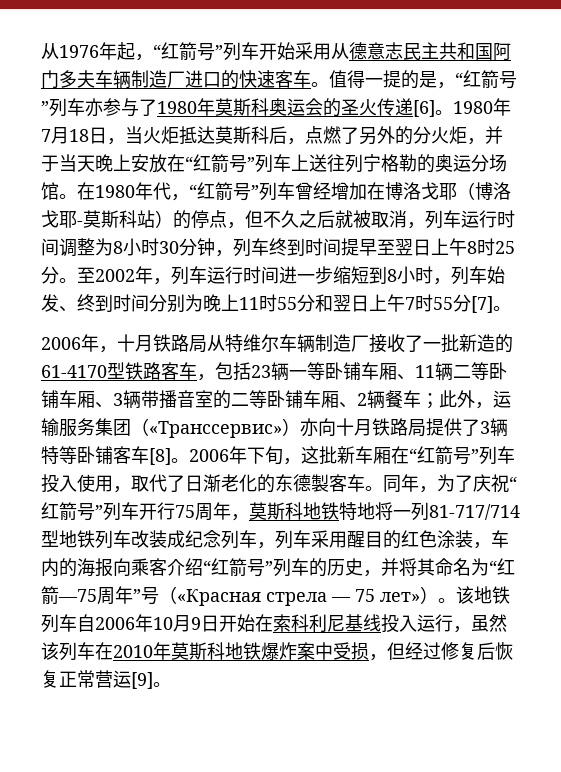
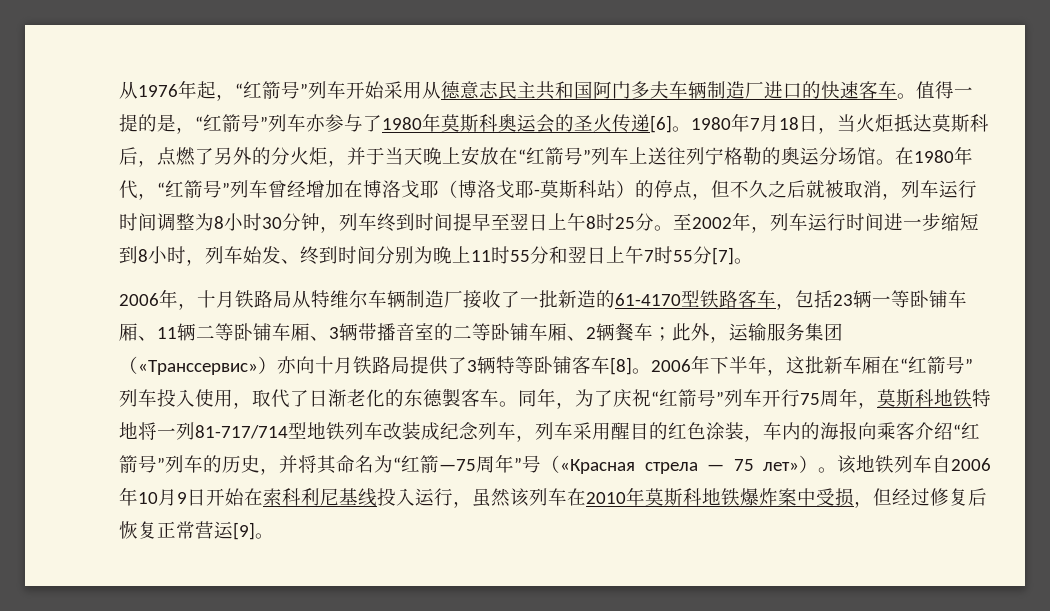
[265,446,283,465] 旬 -> [729,355,767,374] 半年

